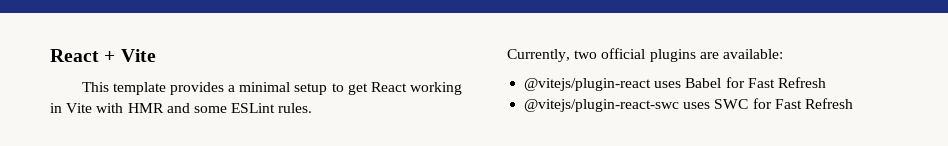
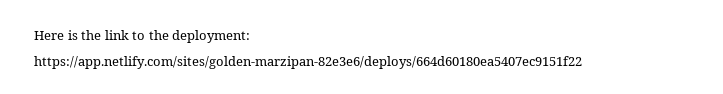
[50,49,156,62] [81,82,463,95] [50,103,313,113] [507,48,783,62] [524,77,826,91] [524,98,853,112] React + Vite // This template provides a minimal setup to get React working in Vite with HMR and some ESLint rules. // Currently, two official plugins are available: // @vitejs/plugin-react uses Babel for Fast Refresh // @vitejs/plugin-react-swc uses SWC for Fast Refresh -> [34,30,251,43] [34,56,582,69] Here is the link to the deployment: // https://app.netlify.com/sites/golden-marzipan-82e3e6/deploys/664d60180ea5407ec9151f22

